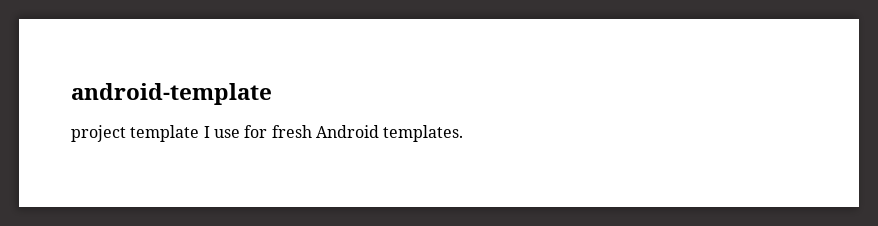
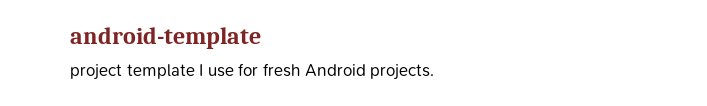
[383,125,464,142] templates. -> [370,64,435,80] projects.

